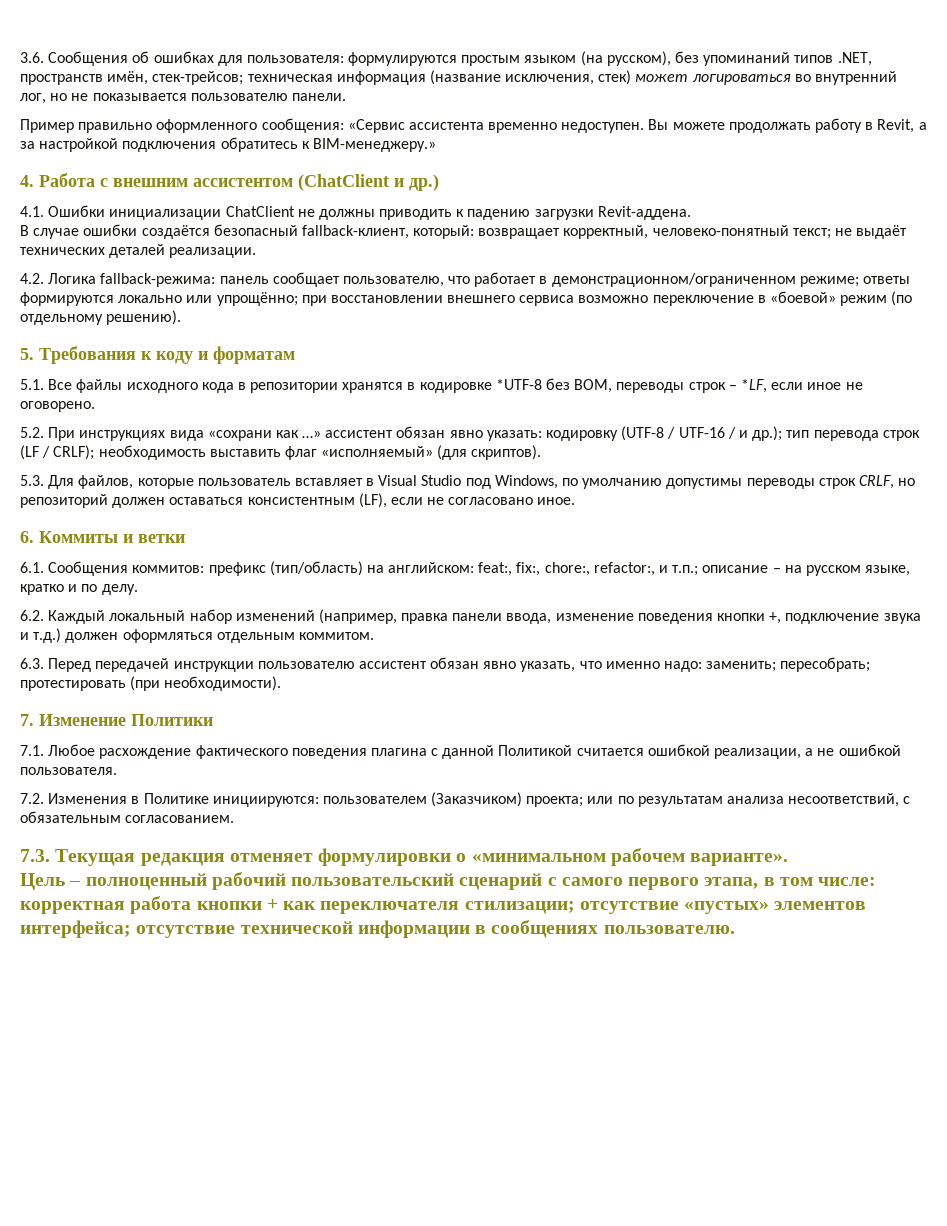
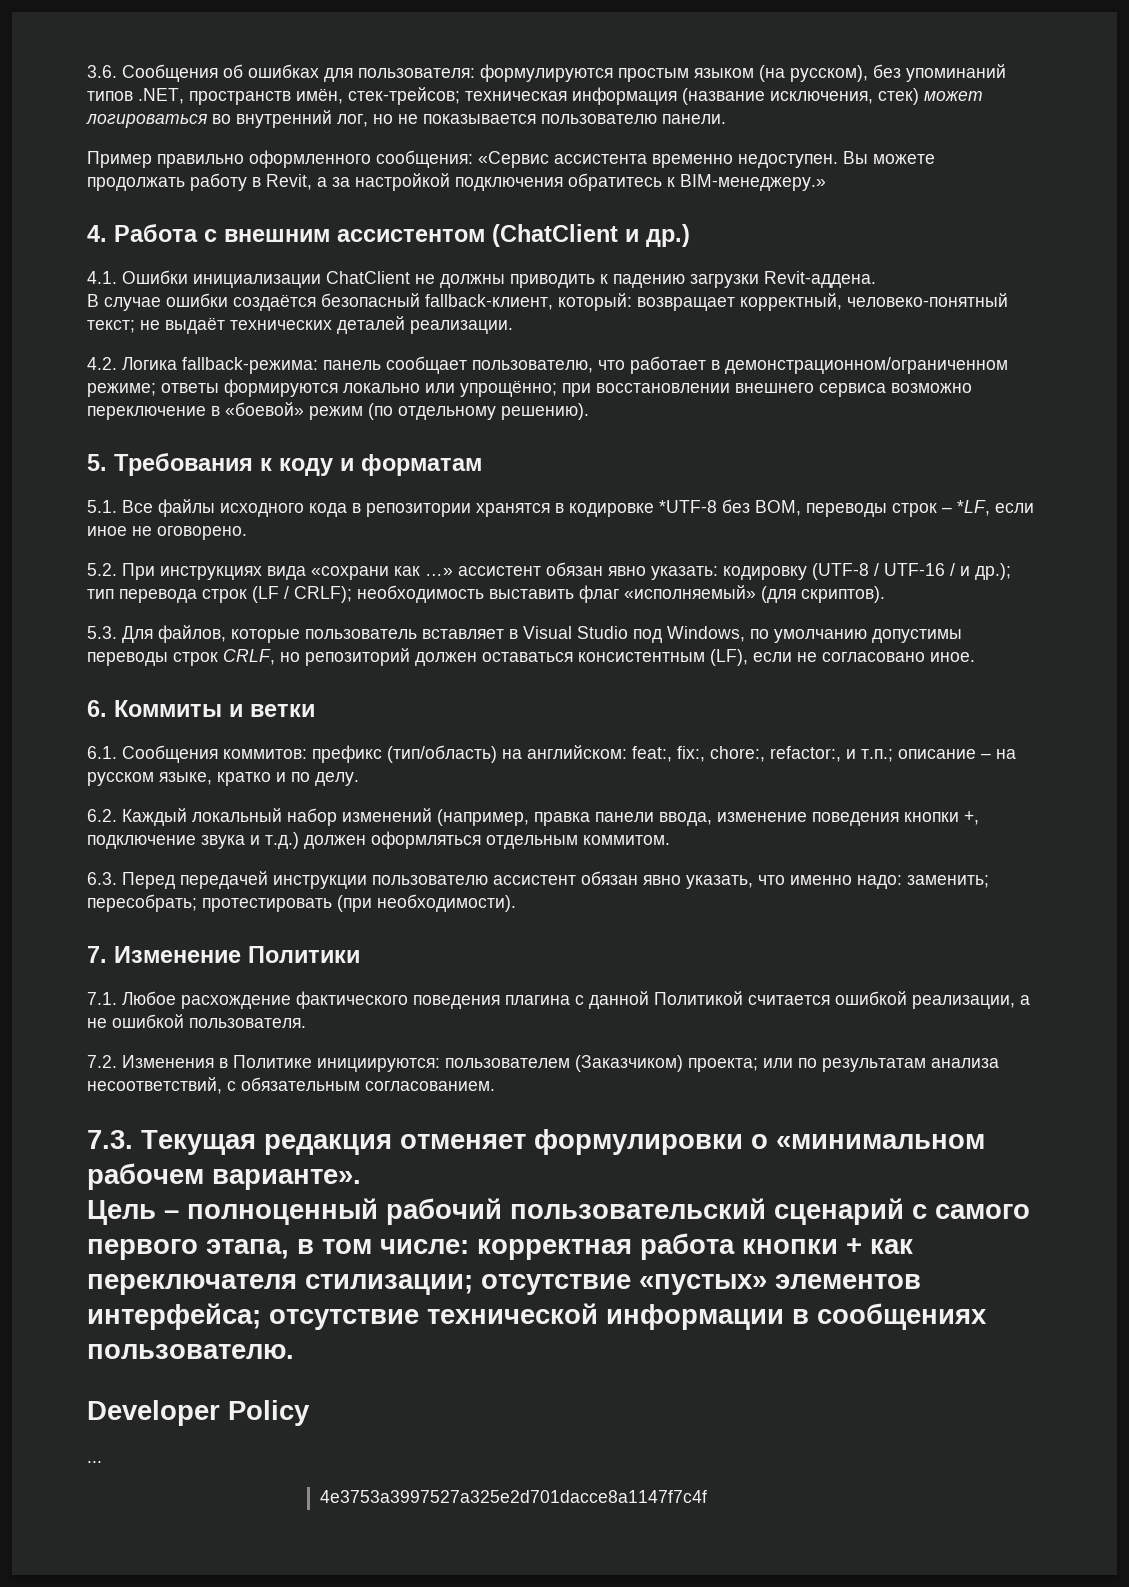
(735, 929) none -> [87,1400,310,1426] [87,1461,102,1463] [319,1490,707,1503] // Developer Policy // ... // 4e3753a3997527a325e2d701dacce8a1147f7c4f

